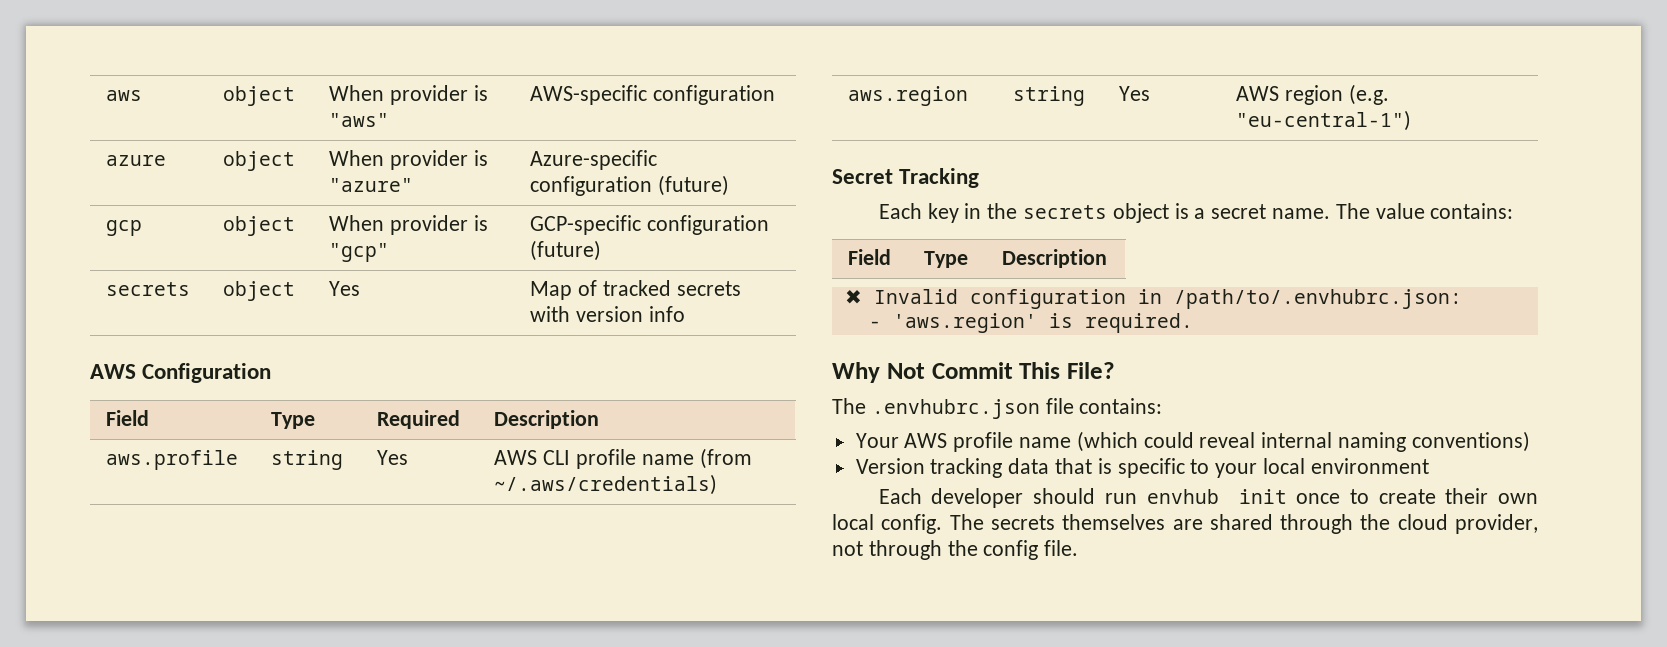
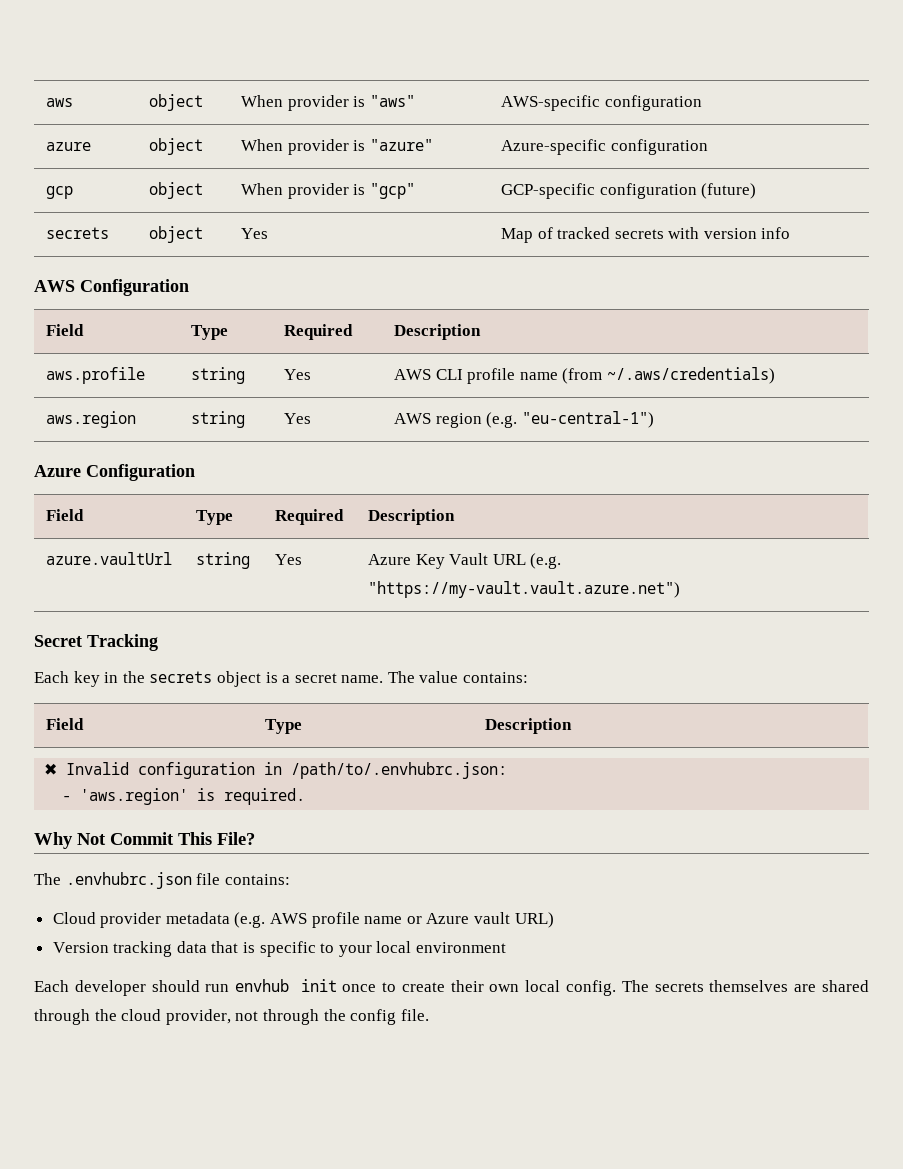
[658,175,730,196] (future) -> (708, 147) none
(1412, 120) none -> [34,464,195,481] [45,509,84,521] [195,510,233,525] [274,509,344,525] [367,509,455,525] [45,552,172,565] [195,552,250,569] [274,554,302,565] [367,553,562,569] [367,581,680,598] // Azure Configuration // Field | Type | Required | Description // azure.vaultUrl | string | Yes | Azure Key Vault URL (e.g. "https://my-vault.vault.azure.net")
[855,431,1530,452] Your AWS profile name (which could reveal internal naming conventions) -> [52,912,554,928] Cloud provider metadata (e.g. AWS profile name or Azure vault URL)

